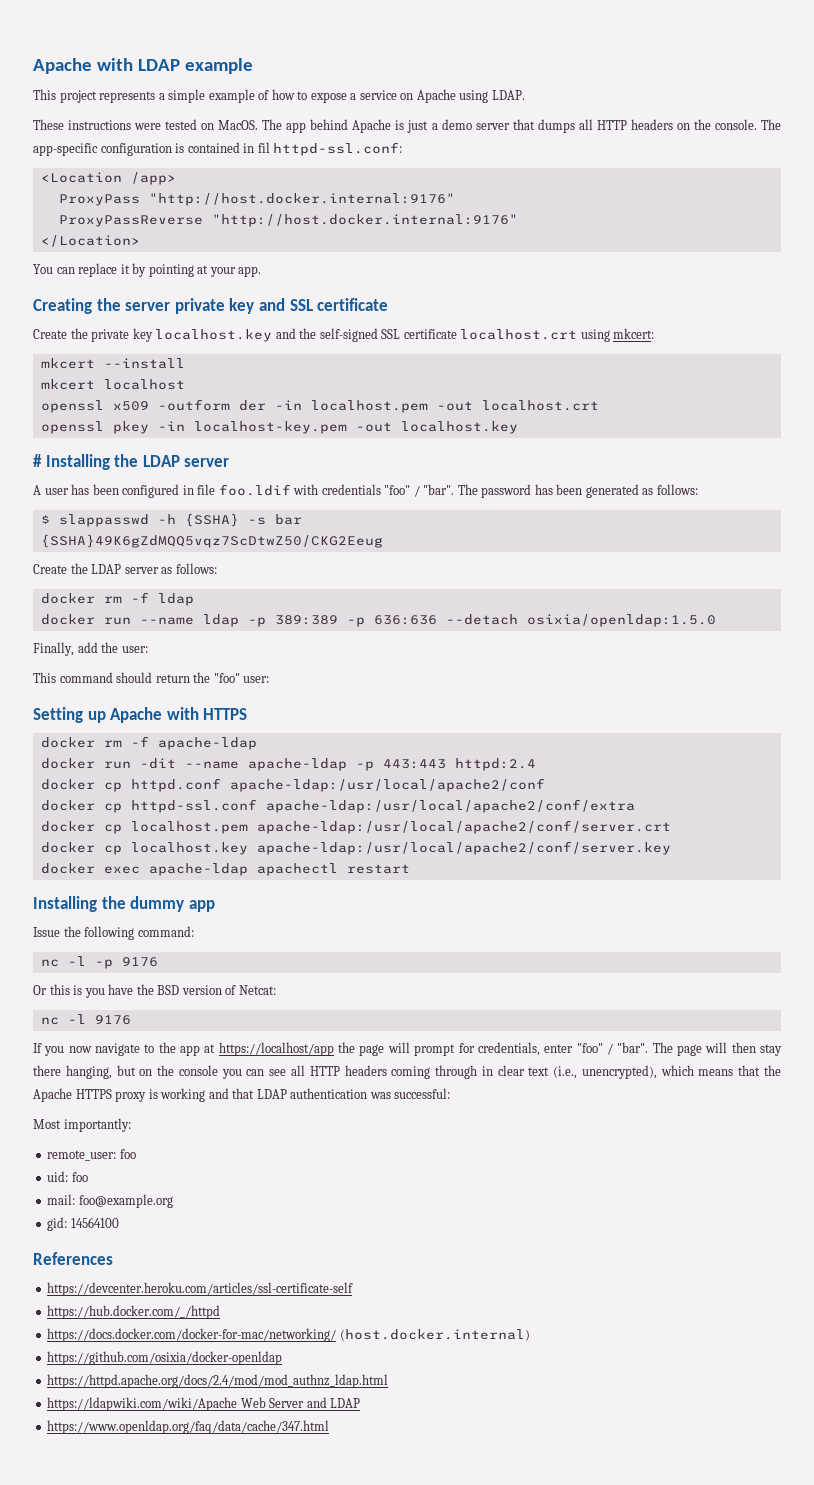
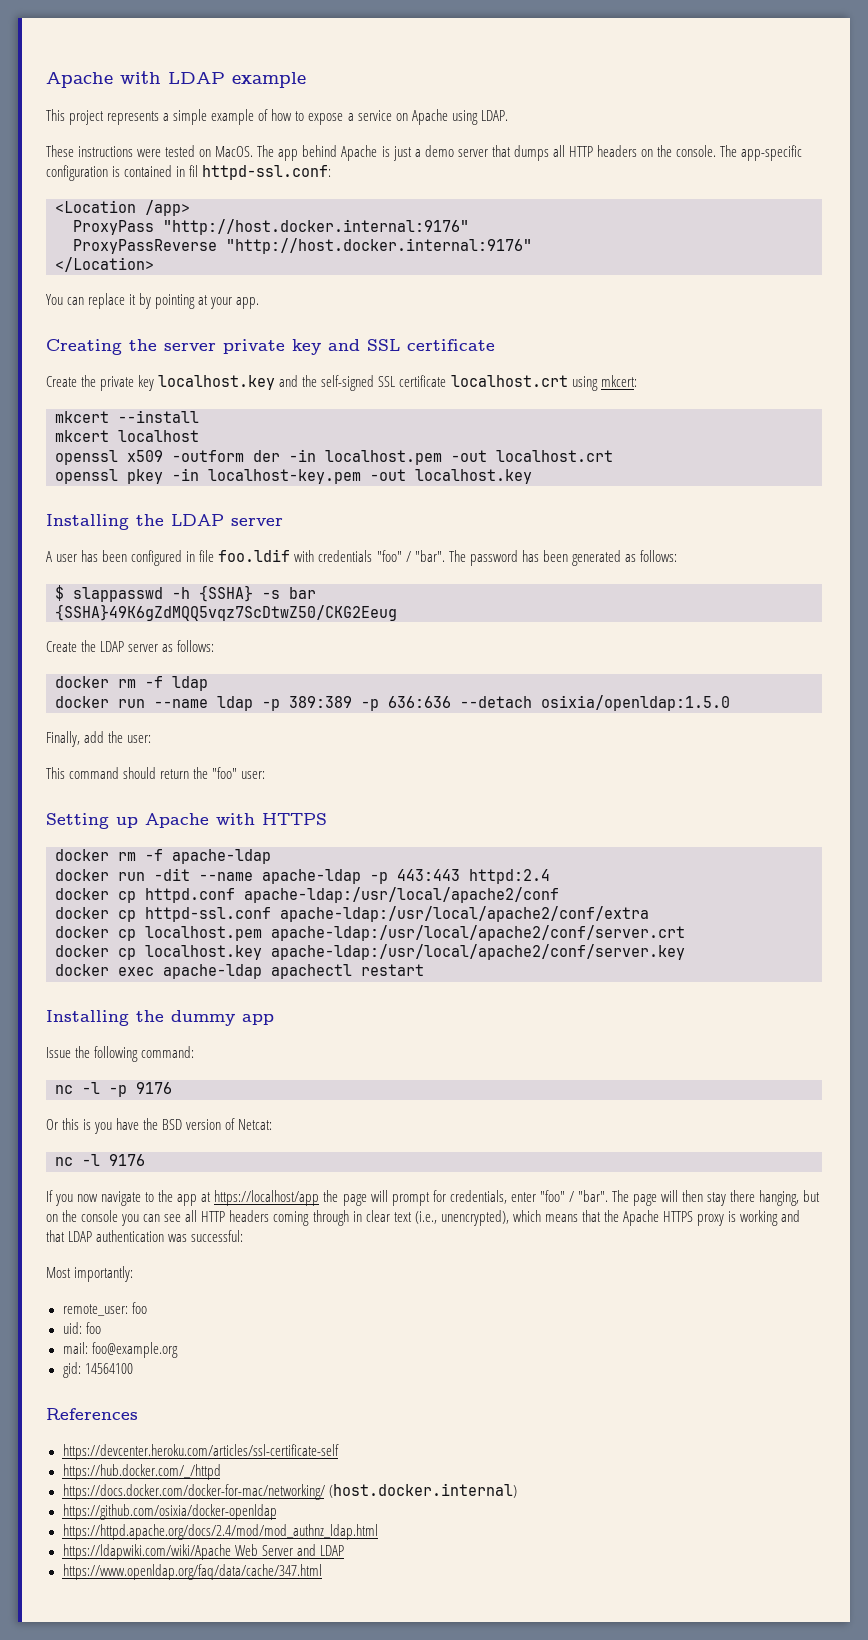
[33,454,42,467] # -> (532, 476) none

